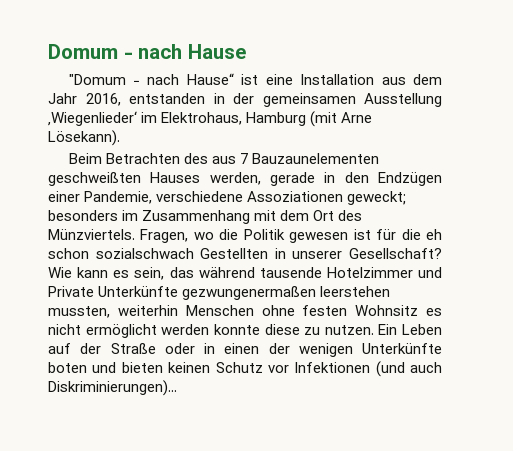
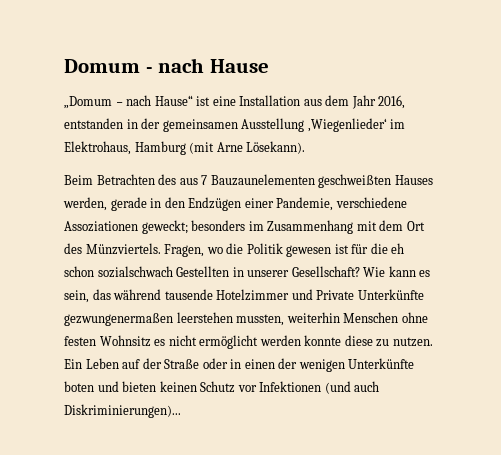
[68,74,126,85] "Domum -> [64,96,112,109] „Domum

